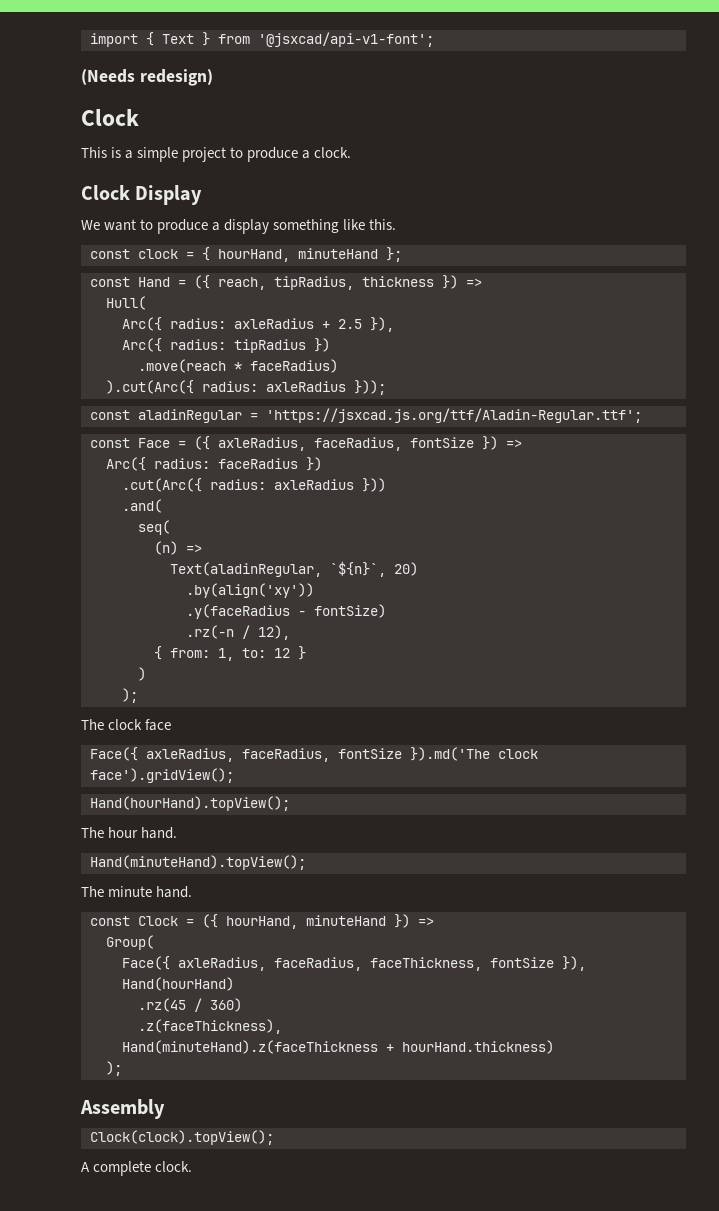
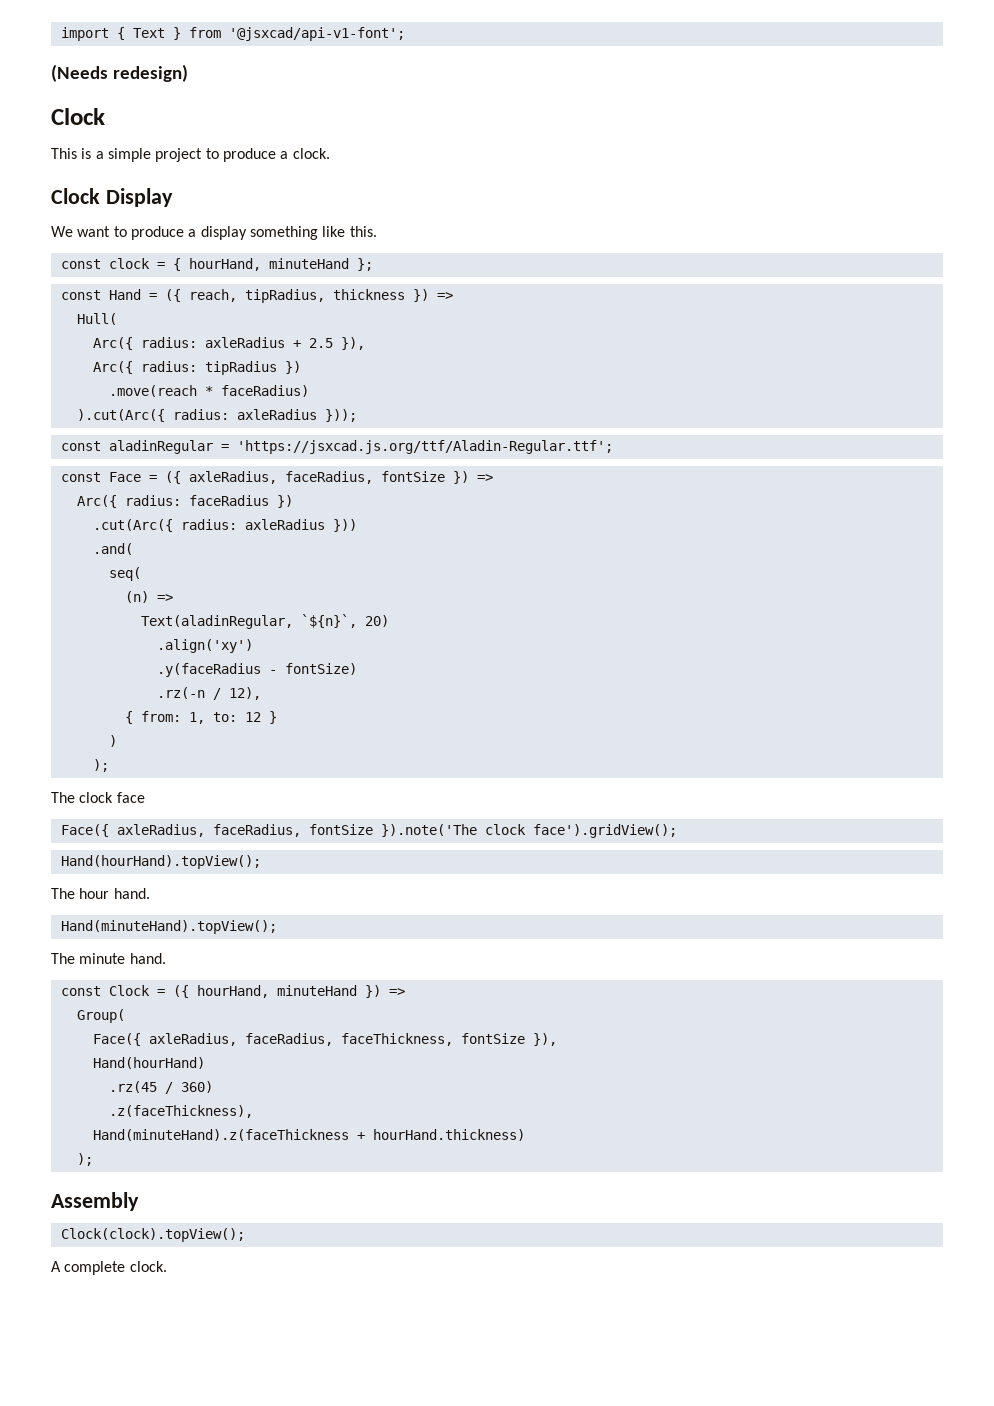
[186,583,314,598] .by(align('xy')) -> [156,639,253,653] .align('xy')
[410,747,490,761] }).md('The -> [380,824,477,837] }).note('The

